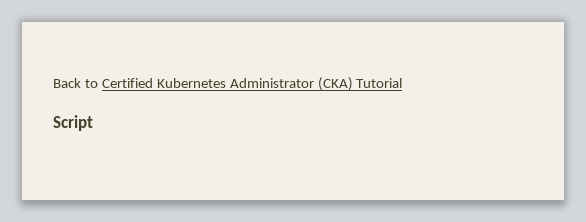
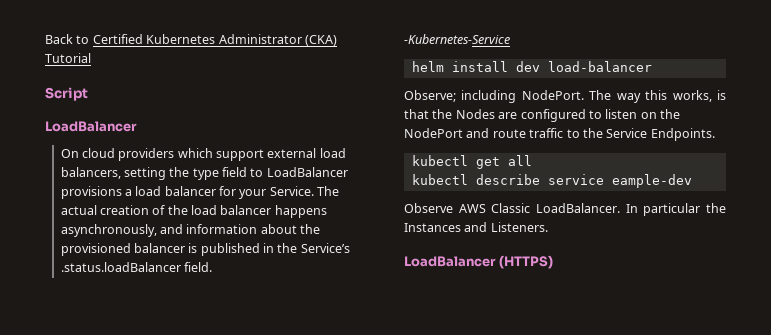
(93, 123) none -> [45,121,137,132] [60,148,346,161] [60,167,348,180] [60,186,340,199] [60,205,327,218] [60,224,321,237] [60,243,350,256] [60,262,212,272] [404,34,510,44] [411,61,652,72] [404,90,726,103] [404,109,680,122] [404,128,715,141] [411,155,532,169] [411,174,692,188] [404,203,726,216] [404,222,548,232] [404,255,553,269] // LoadBalancer // On cloud providers which support external load balancers, setting the type field to LoadBalancer provisions a load balancer for your Service. The actual creation of the load balancer happens asynchronously, and information about the provisioned balancer is published in the Service’s .status.loadBalancer field. // -Kubernetes-Service // helm install dev load-balancer // Observe; including NodePort. The way this works, is that the Nodes are configured to listen on the NodePort and route traffic to the Service Endpoints. // kubectl get all // kubectl describe service eample-dev // Observe AWS Classic LoadBalancer. In particular the Instances and Listeners. // LoadBalancer (HTTPS)

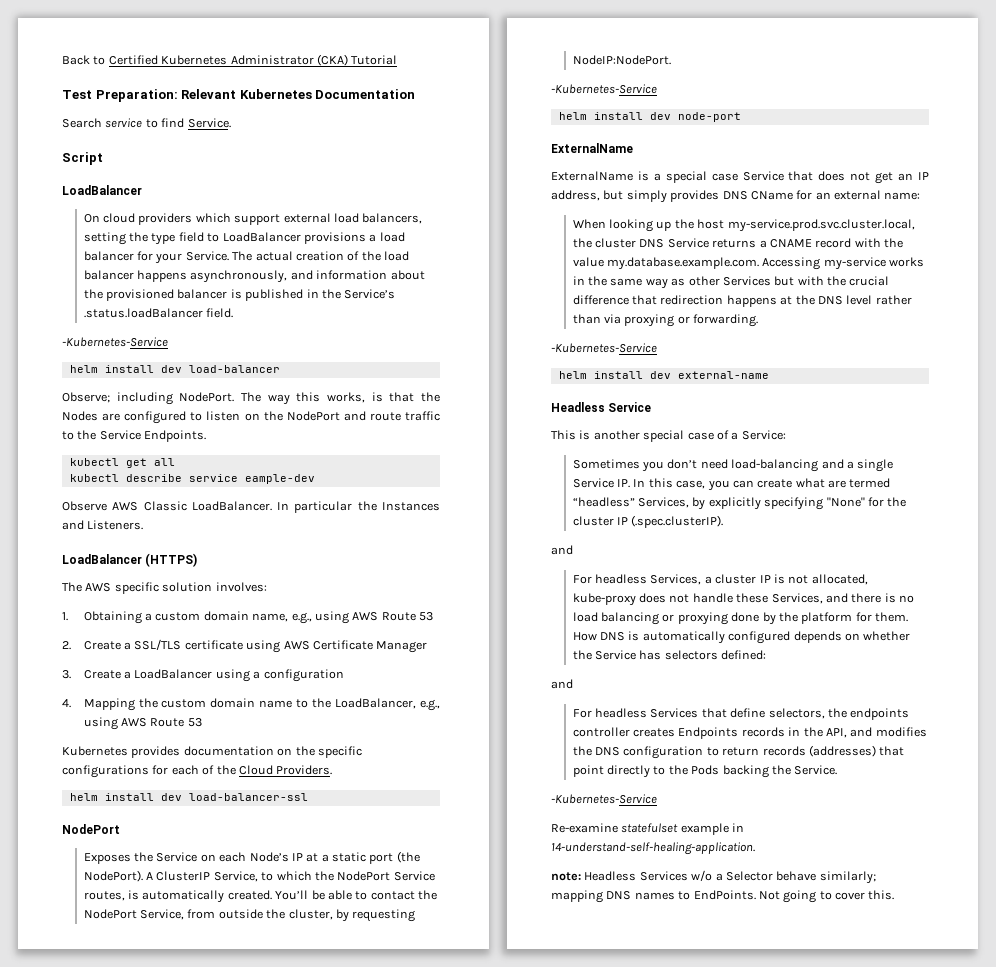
(91, 58) none -> [62,89,416,102] [62,118,231,128] // Test Preparation: Relevant Kubernetes Documentation // Search service to find Service.
(553, 262) none -> [62,582,267,594] [62,611,434,624] [62,639,428,653] [62,669,344,682] [62,698,440,711] [83,717,202,730] [62,746,362,758] [62,765,333,778] [69,793,308,801] [62,824,120,834] [83,851,420,864] [83,870,435,882] [83,890,438,903] [83,909,416,922] [572,55,671,65] [551,84,657,94] [558,112,741,122] [551,143,633,153] [551,171,930,184] [551,190,921,203] [572,219,915,232] [572,238,904,248] [572,257,925,270] [572,276,890,289] [572,295,912,307] [572,314,759,327] [551,343,657,353] [558,371,769,379] [551,402,652,412] [551,430,786,442] [572,459,894,472] [572,478,891,491] [572,497,907,510] [572,515,724,528] [551,545,573,555] [572,574,868,585] [572,593,915,606] [572,612,909,625] [572,631,911,644] [572,650,767,660] [551,679,573,689] [572,708,910,720] [572,727,927,739] [572,745,905,759] [572,765,838,778] [551,794,657,804] [551,823,745,835] [551,842,755,855] [551,870,876,884] [551,890,895,903] // The AWS specific solution involves: // 1. Obtaining a custom domain name, e.g., using AWS Route 53 // 2. Create a SSL/TLS certificate using AWS Certificate Manager // 3. Create a LoadBalancer using a configuration // 4. Mapping the custom domain name to the LoadBalancer, e.g., using AWS Route 53 // Kubernetes provides documentation on the specific configurations for each of the Cloud Providers. // helm install dev load-balancer-ssl // NodePort // Exposes the Service on each Node’s IP at a static port (the NodePort). A ClusterIP Service, to which the NodePort Service routes, is automatically created. You’ll be able to contact the NodePort Service, from outside the cluster, by requesting NodeIP:NodePort. // -Kubernetes-Service // helm install dev node-port // ExternalName // ExternalName is a special case Service that does not get an IP address, but simply provides DNS CName for an external name: // When looking up the host my-service.prod.svc.cluster.local, the cluster DNS Service returns a CNAME record with the value my.database.example.com. Accessing my-service works in the same way as other Services but with the crucial difference that redirection happens at the DNS level rather than via proxying or forwarding. // -Kubernetes-Service // helm install dev external-name // Headless Service // This is another special case of a Service: // Sometimes you don’t need load-balancing and a single Service IP. In this case, you can create what are termed “headless” Services, by explicitly specifying "None" for the cluster IP (.spec.clusterIP). // and // For headless Services, a cluster IP is not allocated, kube-proxy does not handle these Services, and there is no load balancing or proxying done by the platform for them. How DNS is automatically configured depends on whether the Service has selectors defined: // and // For headless Services that define selectors, the endpoints controller creates Endpoints records in the API, and modifies the DNS configuration to return records (addresses) that point directly to the Pods backing the Service. // -Kubernetes-Service // Re-examine statefulset example in 14-understand-self-healing-application. // note: Headless Services w/o a Selector behave similarly; mapping DNS names to EndPoints. Not going to cover this.

